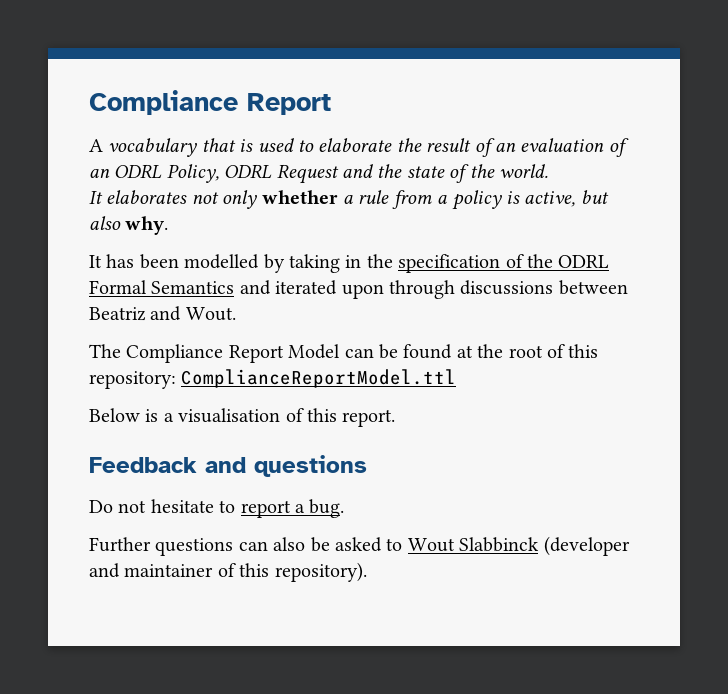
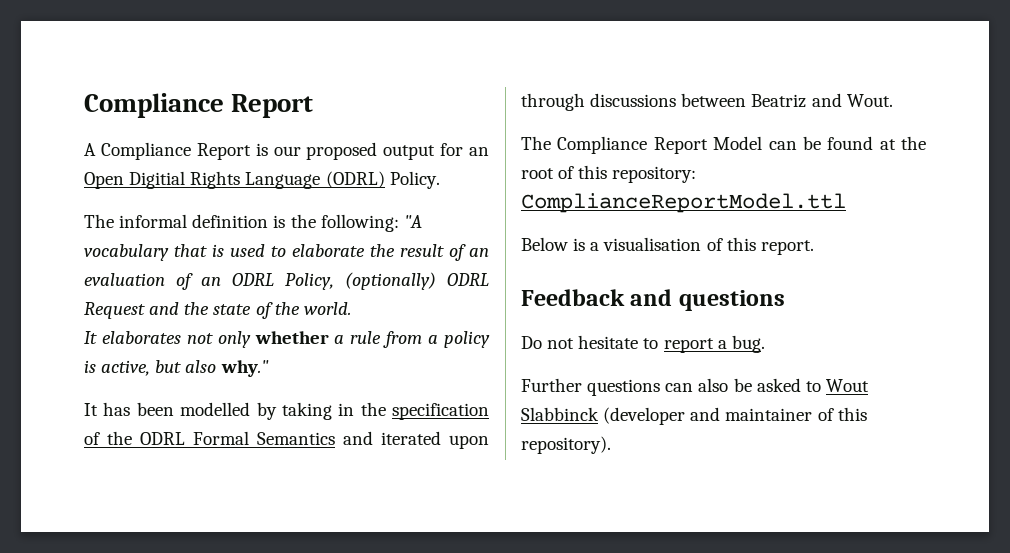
(103, 145) none -> [100,142,489,160] [84,171,440,189] [84,214,422,232] Compliance Report is our proposed output for an Open Digitial Rights Language (ODRL) Policy. // The informal definition is the following: "A
(219, 173) none -> [345,272,436,290] (optionally)
[125,216,169,235] why. -> [220,360,269,377] why."

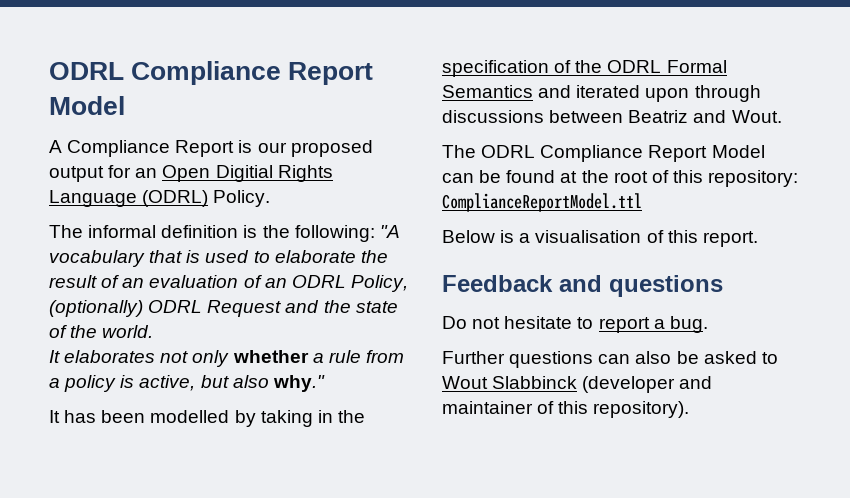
[84,93,314,118] Compliance Report -> [49,61,374,85] [49,96,125,115] ODRL Compliance Report Model
(551, 143) none -> [481,145,536,158] ODRL

